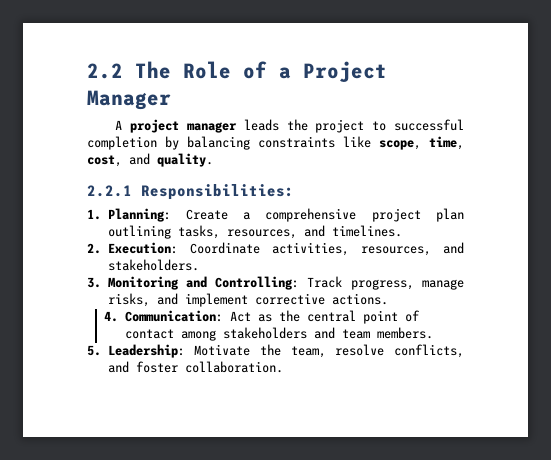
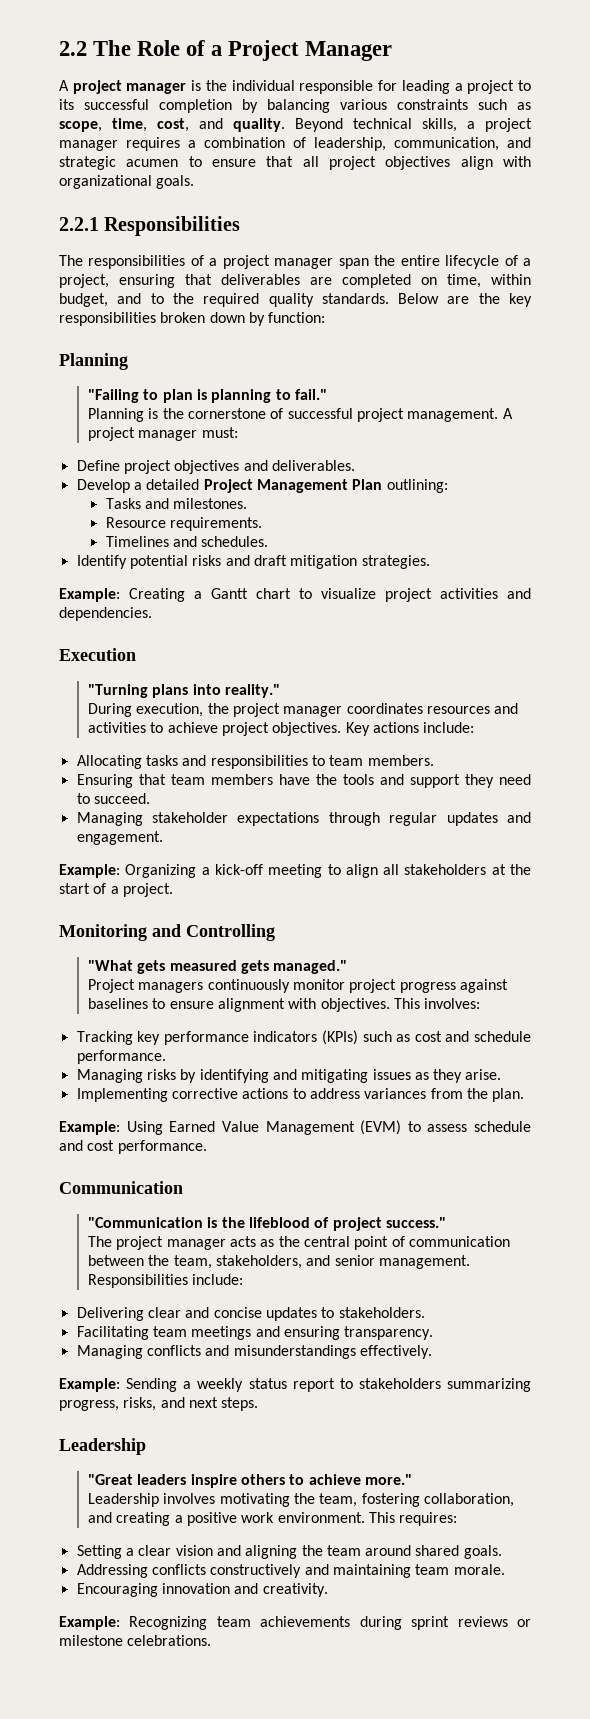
[243,119,308,131] leads the -> [191,80,463,94] is the individual responsible for leading a
(387, 126) none -> [59,99,74,110] its
[258,136,371,148] constraints like -> [340,99,531,110] various constraints such as
[87,184,294,200] [87,208,465,222] [107,225,402,239] [87,242,464,256] [107,259,199,271] [87,276,464,290] [107,293,388,307] [104,310,251,322] // 2.2.1 Responsibilities: // 1. Planning: Create a comprehensive project plan outlining tasks, resources, and timelines. // 2. Execution: Coordinate activities, resources, and stakeholders. // 3. Monitoring and Controlling: Track progress, manage risks, and implement corrective actions. // 4. Communication: Act -> [295,118,532,132] [59,137,531,151] [59,156,531,170] [59,175,195,189] [59,216,241,236] [59,255,531,269] [59,274,531,288] [59,293,532,307] [59,312,326,326] [59,353,128,370] [88,389,327,403] [88,408,513,422] [88,427,238,441] [76,460,355,474] [76,479,448,493] [105,498,248,509] [105,517,262,531] [105,536,269,547] [76,555,430,569] [59,588,531,602] [59,607,152,621] [59,648,136,661] [88,684,281,698] [88,703,519,717] [88,722,475,736] [76,755,434,769] [76,774,531,788] [76,793,150,804] [76,812,531,826] [76,831,163,845] [59,864,532,878] [59,883,173,897] [59,924,275,941] [88,960,348,974] [88,979,508,993] [88,998,481,1012] [76,1030,532,1045] [76,1050,166,1064] [76,1069,502,1083] [76,1088,525,1102] [59,1120,531,1135] [59,1140,207,1154] [59,1181,183,1194] [88,1217,446,1231] [88,1236,257,1250] Beyond technical skills, a project manager requires a combination of leadership, communication, and strategic acumen to ensure that all project objectives align with organizational goals. // 2.2.1 Responsibilities // The responsibilities of a project manager span the entire lifecycle of a project, ensuring that deliverables are completed on time, within budget, and to the required quality standards. Below are the key responsibilities broken down by function: // Planning // "Failing to plan is planning to fail." // Planning is the cornerstone of successful project management. A project manager must: // Define project objectives and deliverables. // Develop a detailed Project Management Plan outlining: // Tasks and milestones. // Resource requirements. // Timelines and schedules. // Identify potential risks and draft mitigation strategies. // Example: Creating a Gantt chart to visualize project activities and dependencies. // Execution // "Turning plans into reality." // During execution, the project manager coordinates resources and activities to achieve project objectives. Key actions include: // Allocating tasks and responsibilities to team members. // Ensuring that team members have the tools and support they need to succeed. // Managing stakeholder expectations through regular updates and engagement. // Example: Organizing a kick-off meeting to align all stakeholders at the start of a project. // Monitoring and Controlling // "What gets measured gets managed." // Project managers continuously monitor project progress against baselines to ensure alignment with objectives. This involves: // Tracking key performance indicators (KPIs) such as cost and schedule performance. // Managing risks by identifying and mitigating issues as they arise. // Implementing corrective actions to address variances from the plan. // Example: Using Earned Value Management (EVM) to assess schedule and cost performance. // Communication // "Communication is the lifeblood of project success." // The project manager acts
[124,327,433,341] [87,344,464,358] [107,361,283,373] contact among stakeholders and team members. // 5. Leadership: Motivate the team, resolve conflicts, and foster collaboration. -> [408,1236,510,1247] [88,1255,470,1269] [88,1274,244,1288] [76,1307,425,1321] [76,1326,434,1340] [76,1345,432,1359] [59,1378,531,1392] [59,1397,259,1411] [59,1438,146,1455] [88,1474,412,1488] [88,1493,514,1507] [88,1512,458,1526] [76,1545,502,1559] [76,1564,505,1578] [76,1583,328,1597] [59,1616,531,1630] [59,1635,212,1646] communication between the team, stakeholders, and senior management. Responsibilities include: // Delivering clear and concise updates to stakeholders. // Facilitating team meetings and ensuring transparency. // Managing conflicts and misunderstandings effectively. // Example: Sending a weekly status report to stakeholders summarizing progress, risks, and next steps. // Leadership // "Great leaders inspire others to achieve more." // Leadership involves motivating the team, fostering collaboration, and creating a positive work environment. This requires: // Setting a clear vision and aligning the team around shared goals. // Addressing conflicts constructively and maintaining team morale. // Encouraging innovation and creativity. // Example: Recognizing team achievements during sprint reviews or milestone celebrations.

